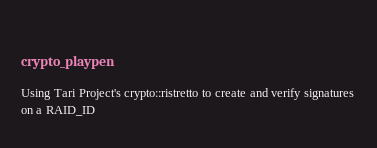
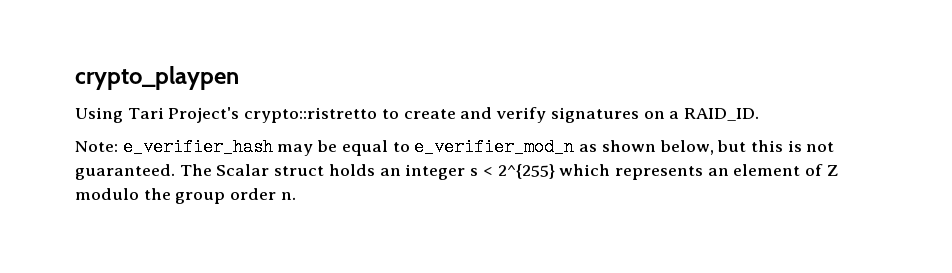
[45,106,95,116] RAID_ID -> [683,108,759,121] [75,138,835,156] [75,164,838,180] [75,188,296,204] RAID_ID. // Note: e_verifier_hash may be equal to e_verifier_mod_n as shown below, but this is not guaranteed. The Scalar struct holds an integer s < 2^{255} which represents an element of Z modulo the group order n.

